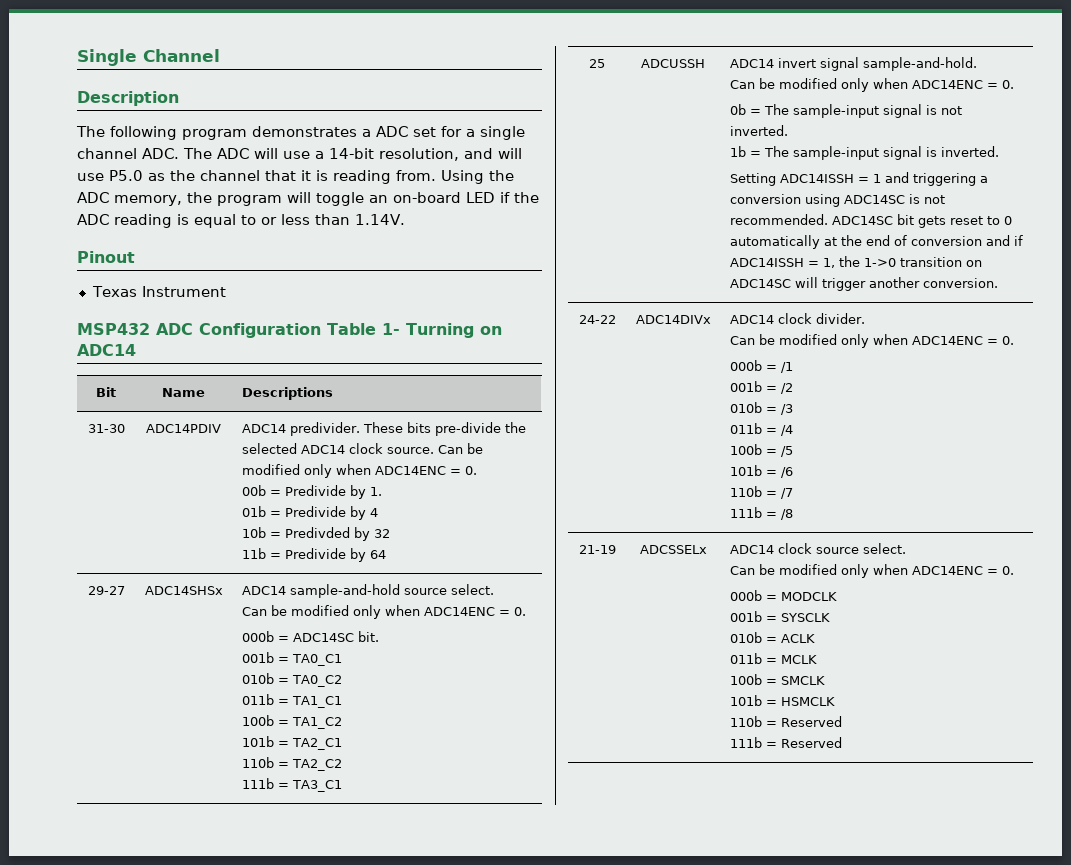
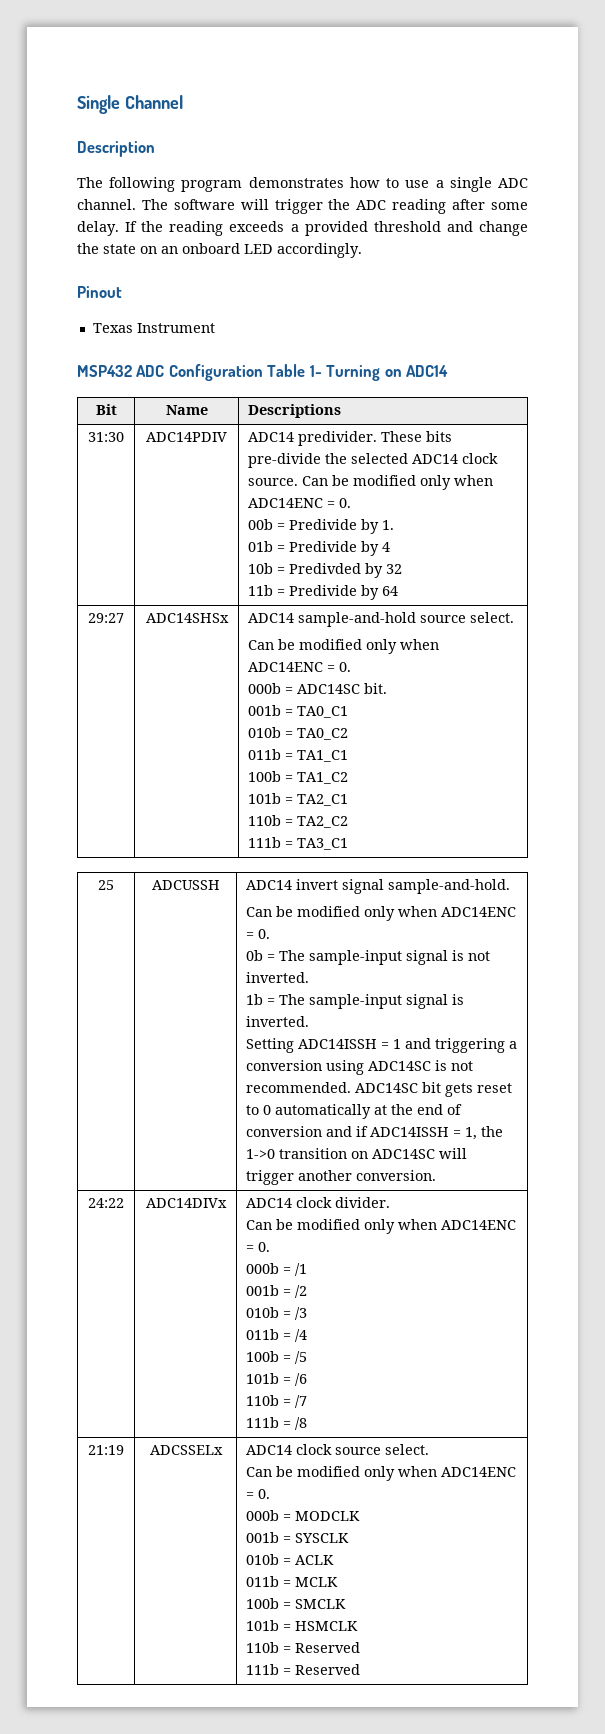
[362,126,525,140] [77,148,522,161] [77,170,514,184] [77,192,539,206] [77,214,405,228] a ADC set for a single channel ADC. The ADC will use a 14-bit resolution, and will use P5.0 as the channel that it is reading from. Using the ADC memory, the program will toggle an on-board LED if the ADC reading is equal to or less than 1.14V. -> [349,177,528,192] [77,199,529,214] [77,221,528,236] [77,243,362,258] how to use a single ADC channel. The software will trigger the ADC reading after some delay. If the reading exceeds a provided threshold and change the state on an onboard LED accordingly.
[87,424,125,433] 31-30 -> [88,432,124,442] 31:30
[87,586,125,595] 29-27 -> [88,613,124,623] 29:27
[578,315,616,324] 24-22 -> [88,1198,124,1208] 24:22
[578,545,616,554] 21-19 -> [88,1445,124,1455] 21:19

